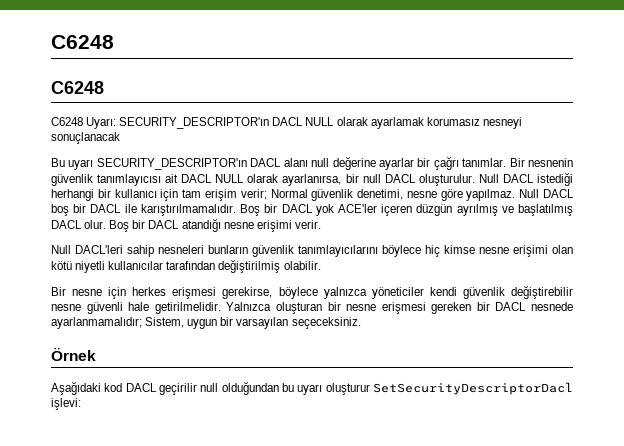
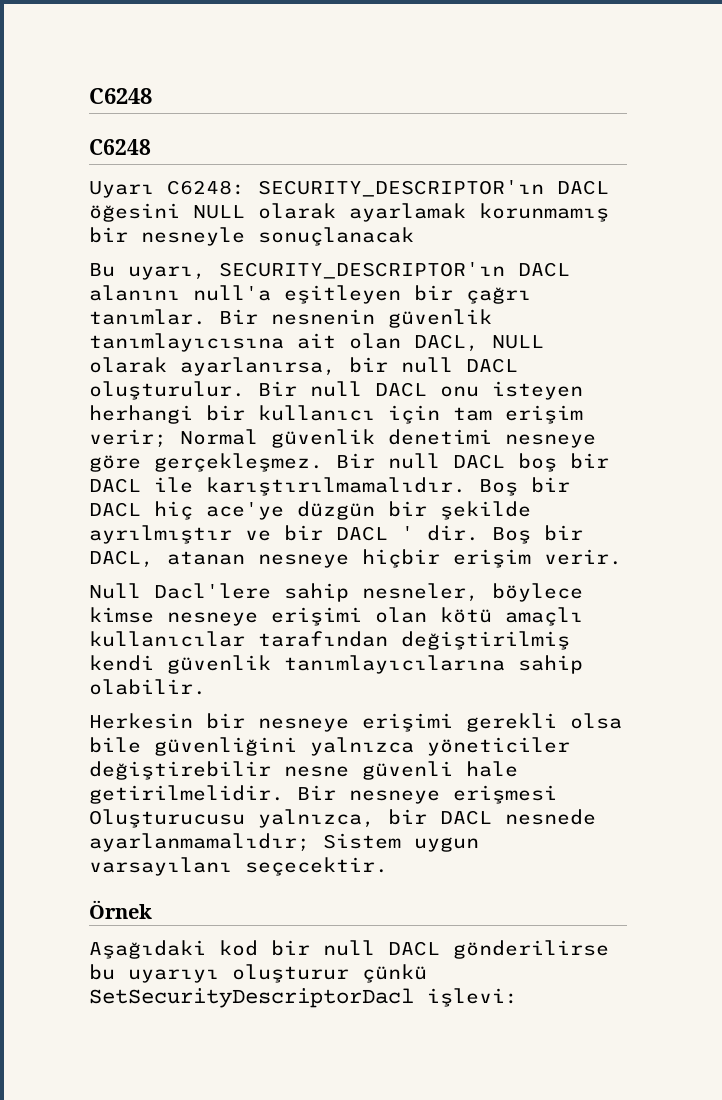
[51,117,304,129] C6248 Uyarı: SECURITY_DESCRIPTOR'ın DACL -> [89,180,609,198] [89,203,180,222] Uyarı C6248: SECURITY_DESCRIPTOR'ın DACL öğesini
[426,117,522,129] korumasız nesneyi -> [479,203,609,222] [89,227,245,246] korunmamış bir nesneyle
[68,156,414,170] uyarı SECURITY_DESCRIPTOR'ın DACL alanı null değerine ayarlar -> [128,262,570,280] [89,285,401,304] uyarı, SECURITY_DESCRIPTOR'ın DACL alanını null'a eşitleyen
[97,174,213,186] tanımlayıcısı ait DACL -> [89,333,479,352] tanımlayıcısına ait olan DACL,
[478,172,574,186] Null DACL istediği -> [258,381,583,400] Bir null DACL onu isteyen
[357,189,540,201] denetimi, nesne göre yapılmaz. Null -> [388,429,596,448] [89,453,440,472] denetimi nesneye göre gerçekleşmez. Bir null
[315,204,573,216] [51,218,321,232] [51,245,509,257] yok ACE'ler içeren düzgün ayrılmış ve başlatılmış DACL olur. Boş bir DACL atandığı nesne erişimi verir. // Null DACL'leri sahip nesneleri bunların güvenlik tanımlayıcılarını böylece hiç kimse nesne -> [154,501,531,520] [89,525,583,544] [89,549,622,568] [89,583,583,602] [89,607,258,626] hiç ace'ye düzgün bir şekilde ayrılmıştır ve bir DACL ' dir. Boş bir DACL, atanan nesneye hiçbir erişim verir. // Null Dacl'lere sahip nesneler, böylece kimse nesneye
[75,261,106,273] niyetli -> [505,607,583,626] amaçlı
[283,261,321,270] [51,287,505,299] olabilir. // Bir nesne için herkes erişmesi gerekirse, böylece yalnızca yöneticiler kendi güvenlik -> [89,655,583,674] [89,679,206,695] [89,713,622,732] [89,737,570,756] kendi güvenlik tanımlayıcılarına sahip olabilir. // Herkesin bir nesneye erişimi gerekli olsa bile güvenliğini yalnızca yöneticiler
[226,302,573,314] [51,317,361,329] [51,347,96,361] [51,381,370,395] Yalnızca oluşturan bir nesne erişmesi gereken bir DACL nesnede ayarlanmamalıdır; Sistem, uygun bir varsayılan seçeceksiniz. // Örnek // Aşağıdaki kod DACL geçirilir null olduğundan bu uyarı oluşturur -> [297,785,557,804] [89,809,596,828] [89,833,479,852] [89,857,388,876] [89,900,152,919] [89,940,609,959] [89,964,427,983] Bir nesneye erişmesi Oluşturucusu yalnızca, bir DACL nesnede ayarlanmamalıdır; Sistem uygun varsayılanı seçecektir. // Örnek // Aşağıdaki kod bir null DACL gönderilirse bu uyarıyı oluşturur çünkü

